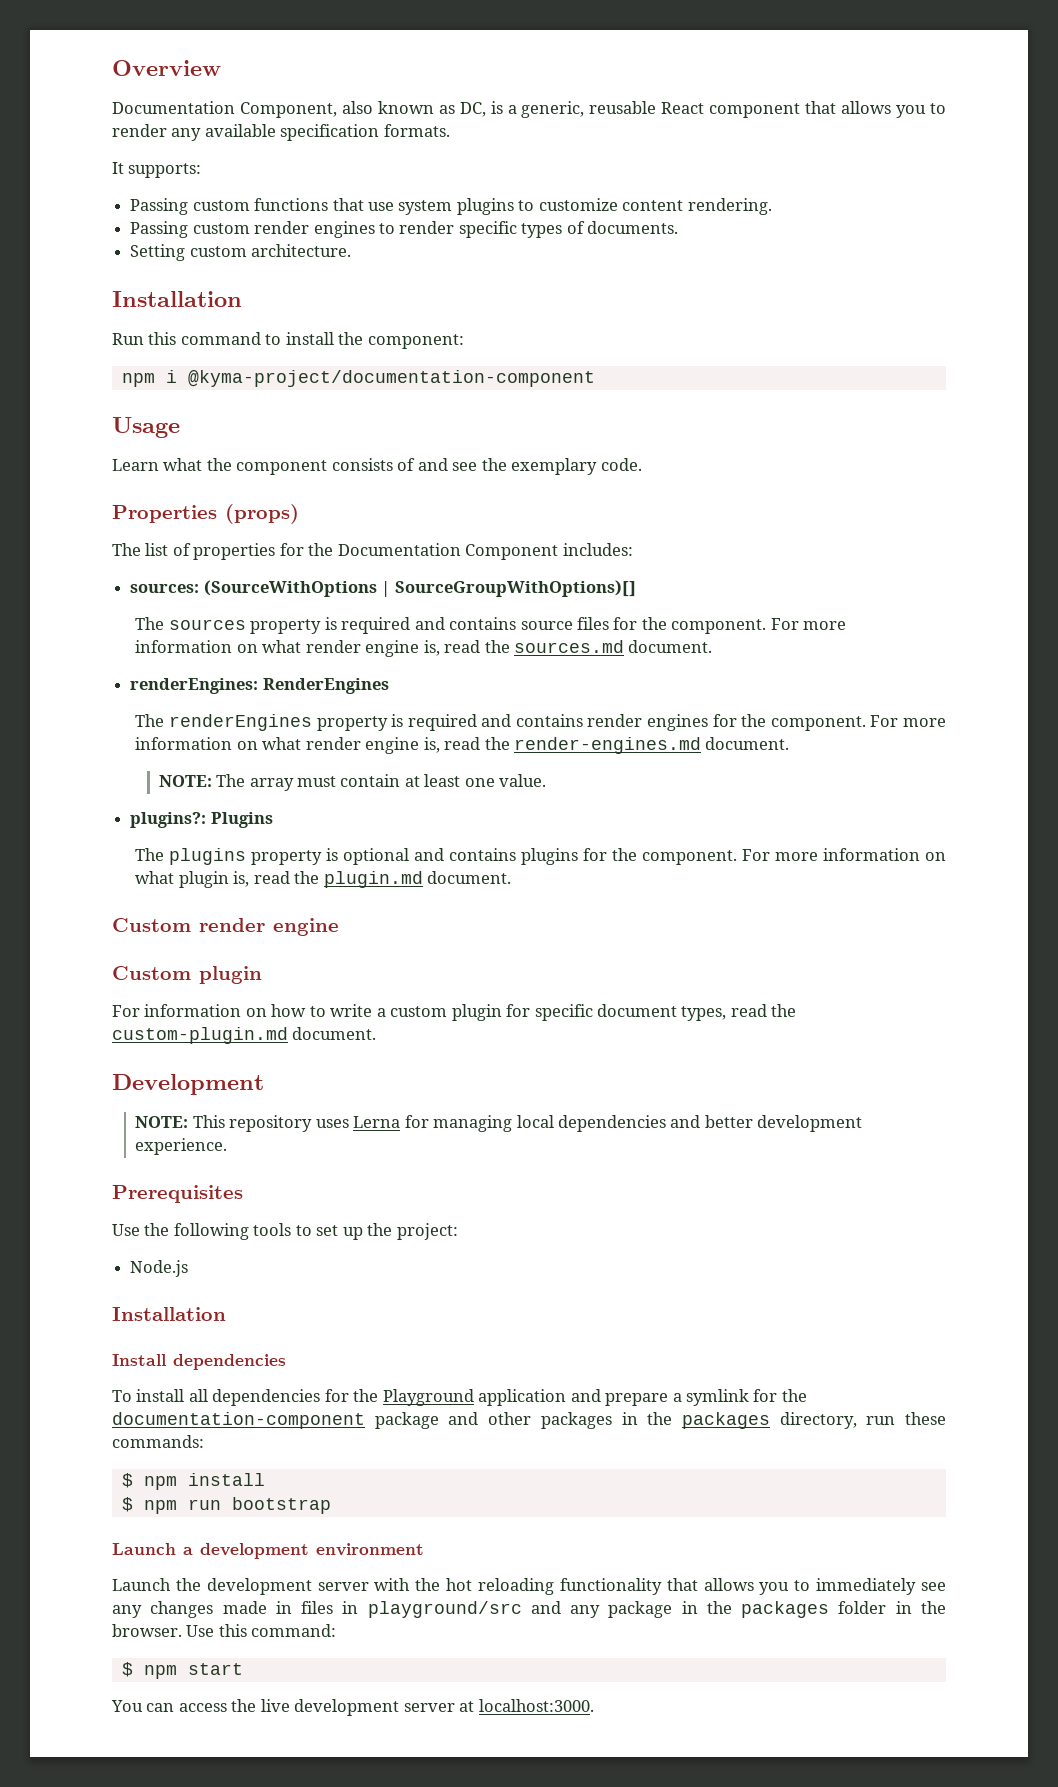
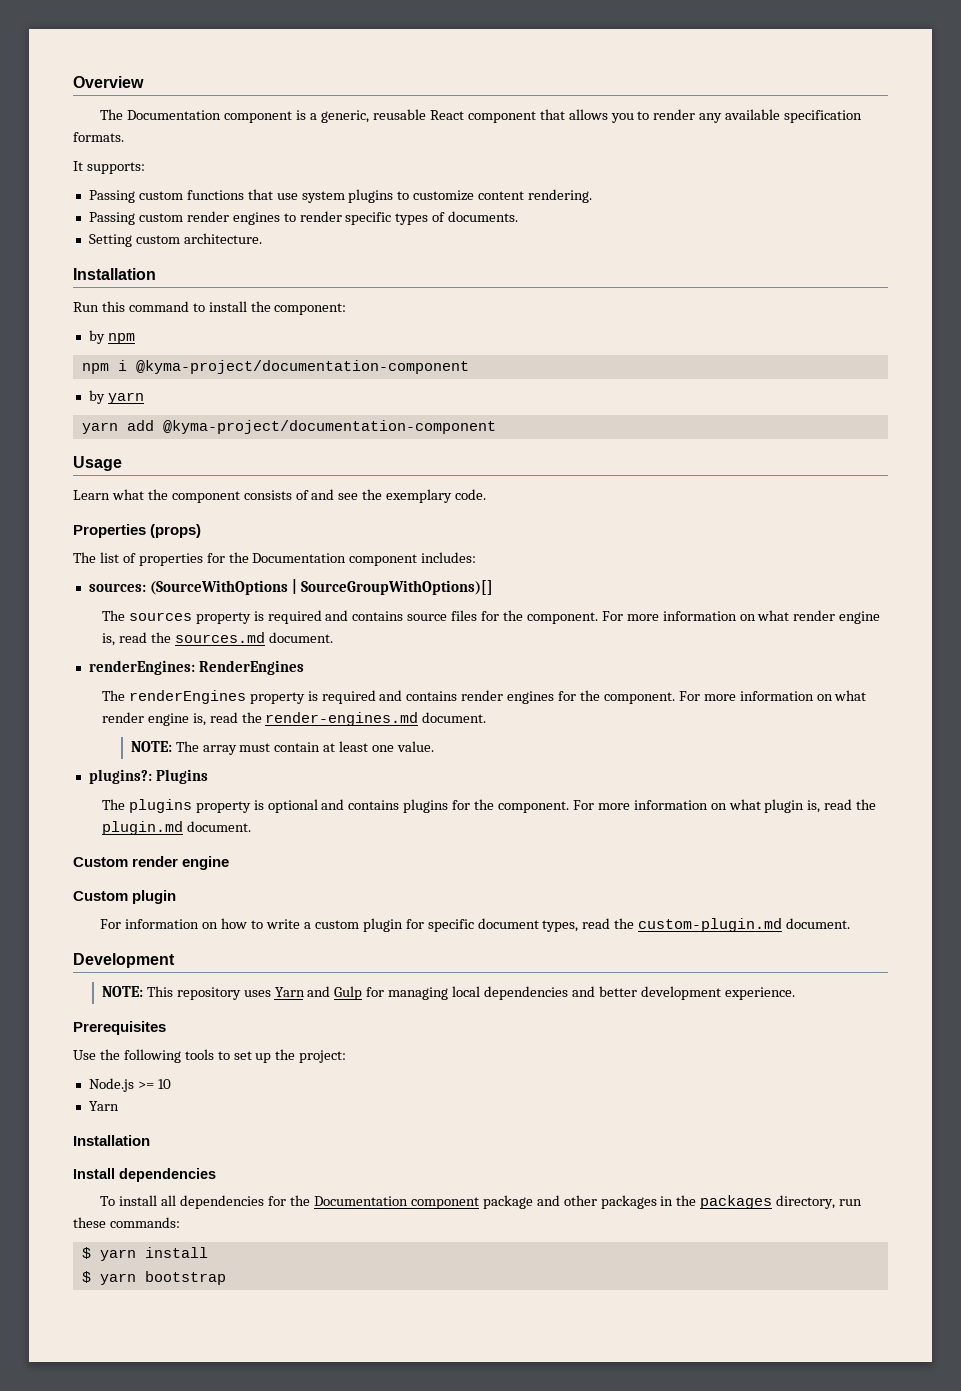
[112,101,486,118] Documentation Component, also known as DC, -> [100,109,293,123] The Documentation component
(464, 341) none -> [88,330,135,344] // by npm
(595, 378) none -> [88,390,144,404] [81,420,496,434] // by yarn // yarn add @kyma-project/documentation-component
[465,544,559,560] Component -> [349,554,418,566] component
[353,1116,401,1128] Lerna -> [274,986,363,1000] Yarn and Gulp
(189, 1268) none -> [137,1079,171,1089] [88,1101,119,1111] >= 10 // Yarn
[382,1389,807,1406] [112,1412,365,1429] Playground application and prepare a symlink for the documentation-component -> [313,1196,479,1209] Documentation component
[143,1476,177,1490] npm -> [99,1249,136,1261] yarn
[143,1499,221,1514] npm run -> [99,1273,136,1285] yarn
[112,1543,424,1559] [112,1578,946,1595] [112,1601,946,1618] [112,1624,337,1637] [121,1662,243,1679] [111,1699,594,1716] // Launch a development environment // Launch the development server with the hot reloading functionality that allows you to immediately see any changes made in files in playground/src and any package in the packages folder in the browser. Use this command: // $ npm start // You can access the live development server at localhost:3000. -> (226, 1278) none

